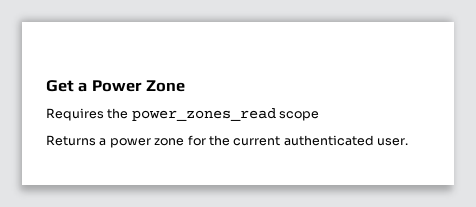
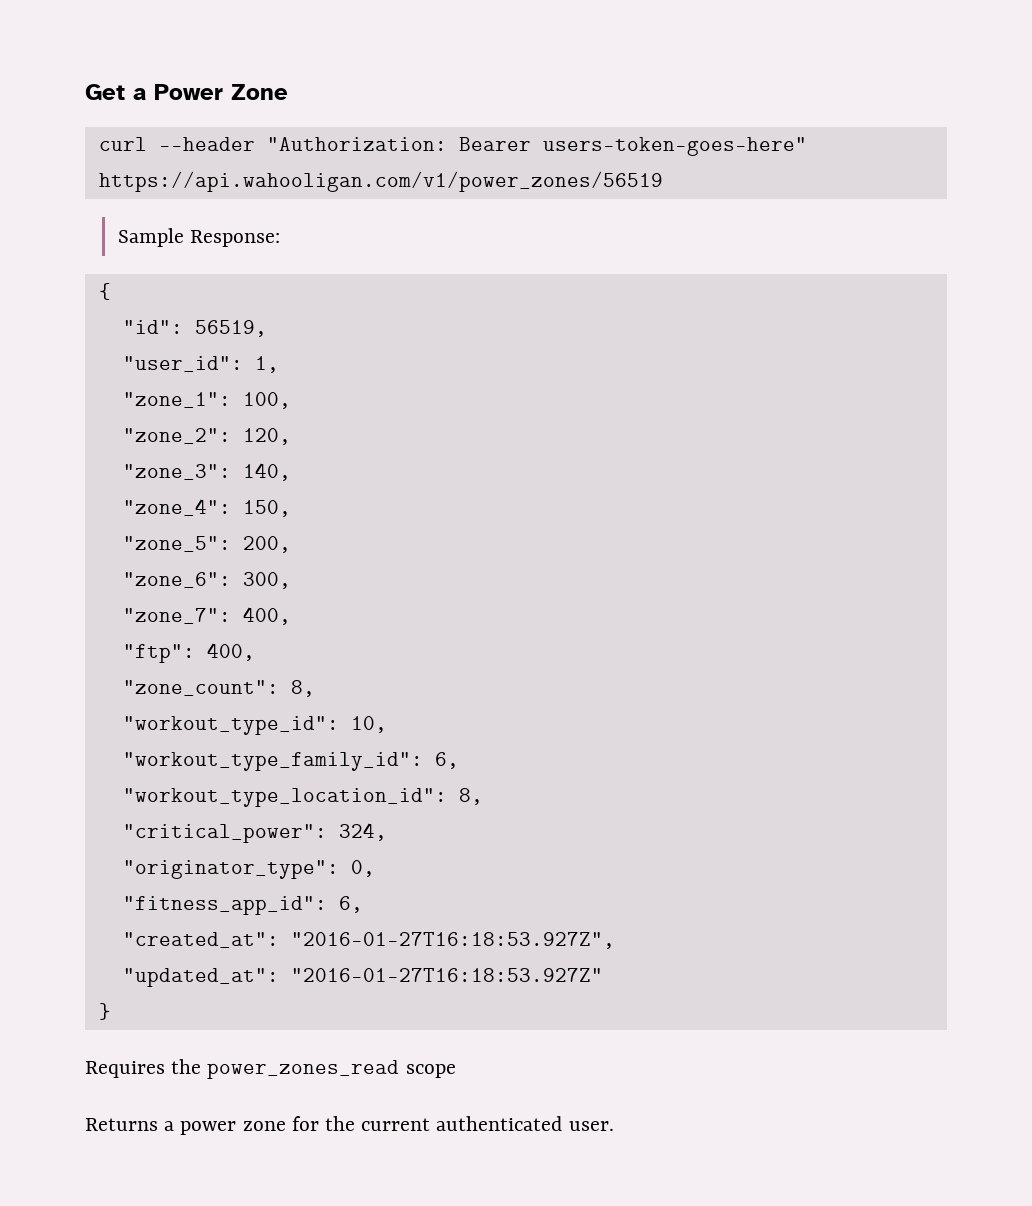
(186, 86) none -> [98,137,807,156] [98,171,663,192] [118,228,281,247] [98,283,111,300] [122,320,267,337] [122,356,279,373] [122,392,291,409] [122,428,291,445] [122,463,291,481] [122,499,291,517] [122,536,291,553] [122,572,291,589] [122,607,291,625] [122,643,255,663] [122,680,315,697] [122,716,387,735] [122,752,459,771] [122,788,483,807] [122,823,387,843] [122,860,375,879] [122,896,363,915] [122,932,615,949] [122,968,603,987] [98,1003,111,1020] // curl --header "Authorization: Bearer users-token-goes-here" https://api.wahooligan.com/v1/power_zones/56519 // Sample Response: // { // "id": 56519, // "user_id": 1, // "zone_1": 100, // "zone_2": 120, // "zone_3": 140, // "zone_4": 150, // "zone_5": 200, // "zone_6": 300, // "zone_7": 400, // "ftp": 400, // "zone_count": 8, // "workout_type_id": 10, // "workout_type_family_id": 6, // "workout_type_location_id": 8, // "critical_power": 324, // "originator_type": 0, // "fitness_app_id": 6, // "created_at": "2016-01-27T16:18:53.927Z", // "updated_at": "2016-01-27T16:18:53.927Z" // }

